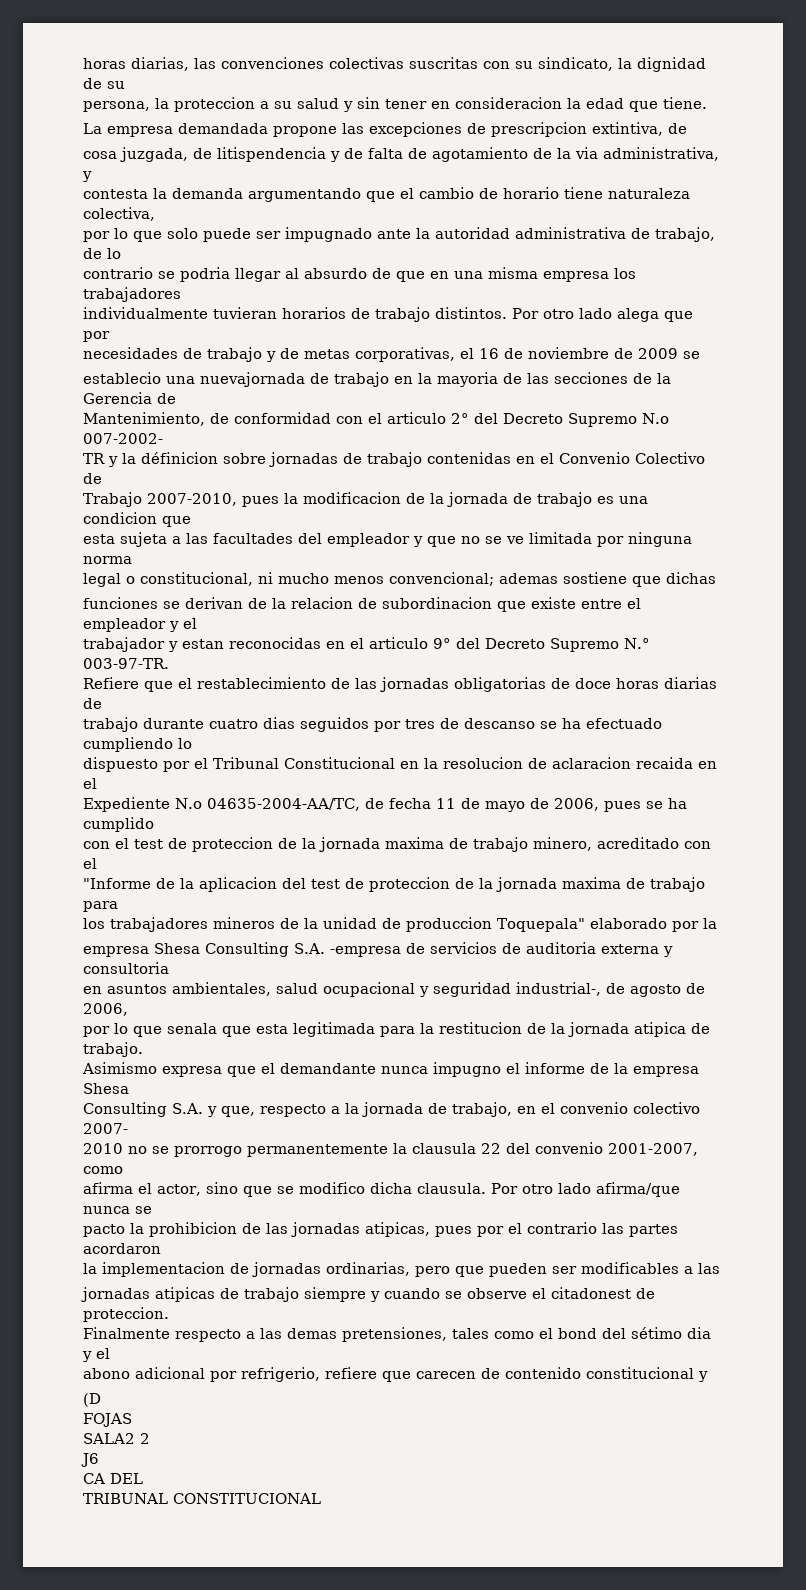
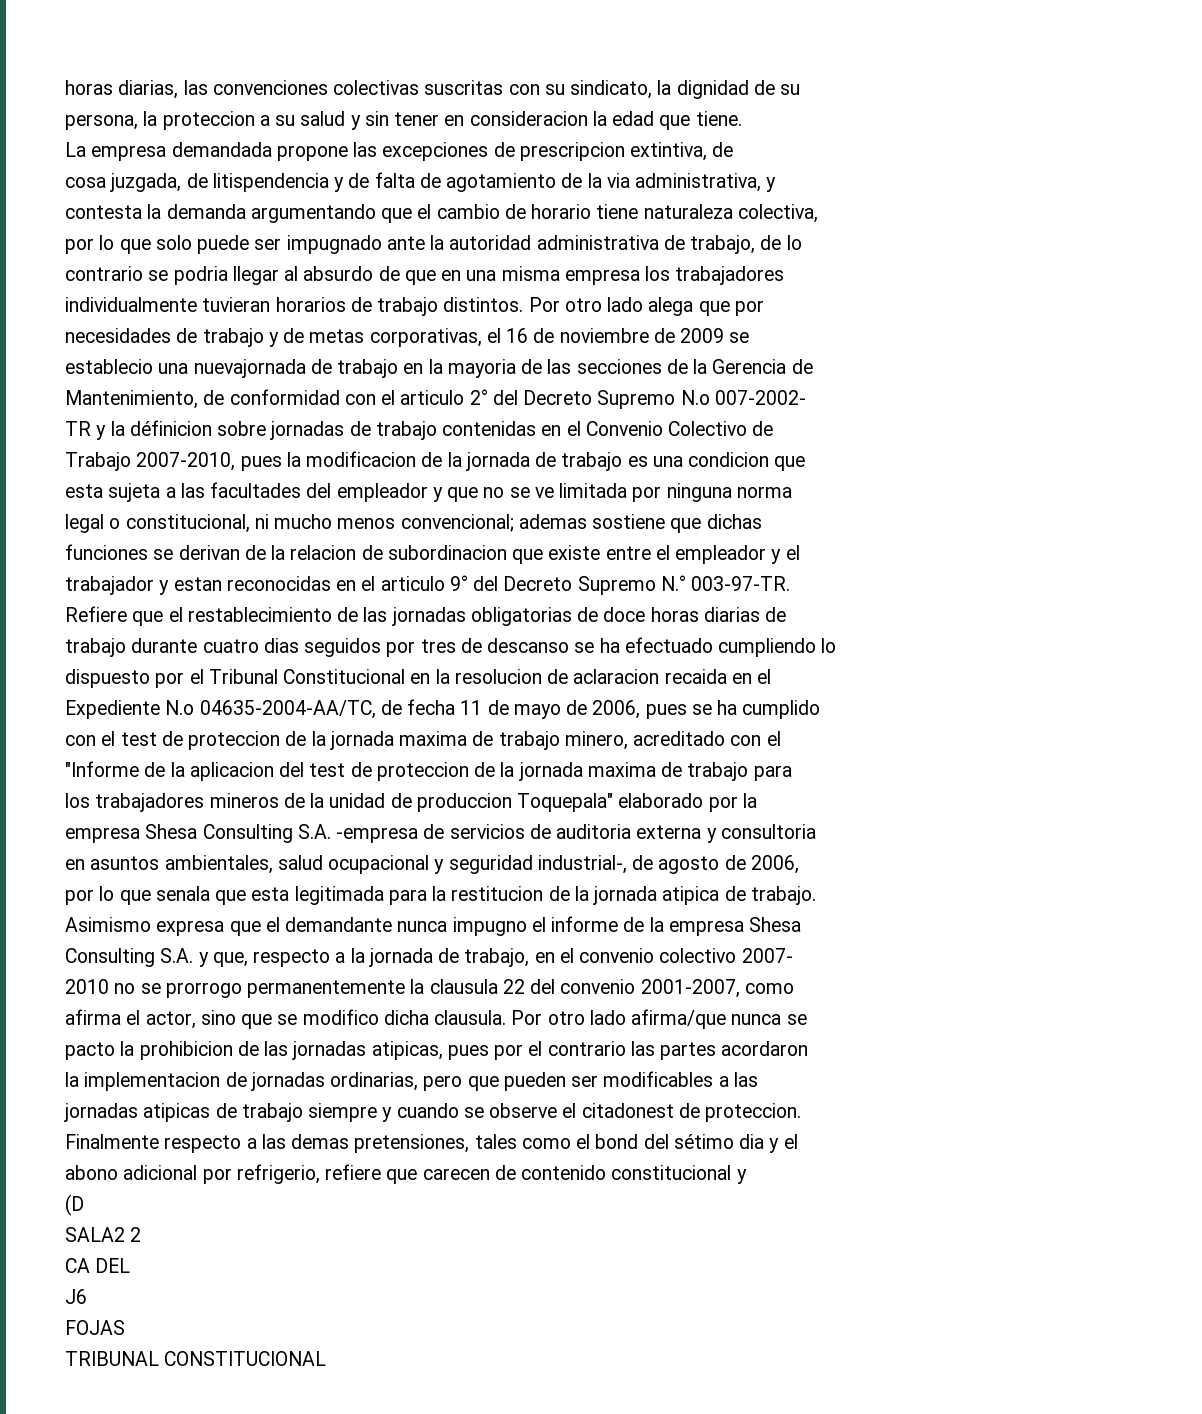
[83,1413,132,1427] // FOJAS -> (84, 1205) none
[81,1453,99,1467] // J6 -> (142, 1234) none
(143, 1478) none -> [65,1289,87,1304] [65,1320,125,1335] // J6 // FOJAS

